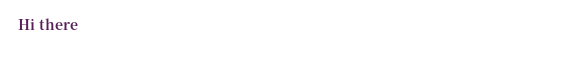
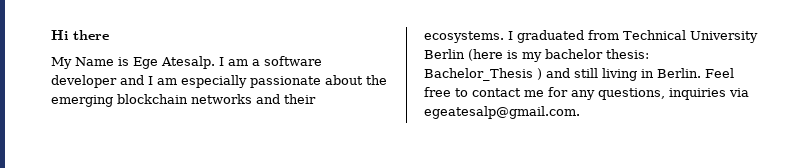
(78, 24) none -> [51,56,322,69] [51,75,387,88] [51,94,316,107] [424,30,758,43] [424,49,649,62] [424,68,734,81] [424,87,749,100] [424,106,580,119] // My Name is Ege Atesalp. I am a software developer and I am especially passionate about the emerging blockchain networks and their ecosystems. I graduated from Technical University Berlin (here is my bachelor thesis: Bachelor_Thesis ) and still living in Berlin. Feel free to contact me for any questions, inquiries via egeatesalp@gmail.com.

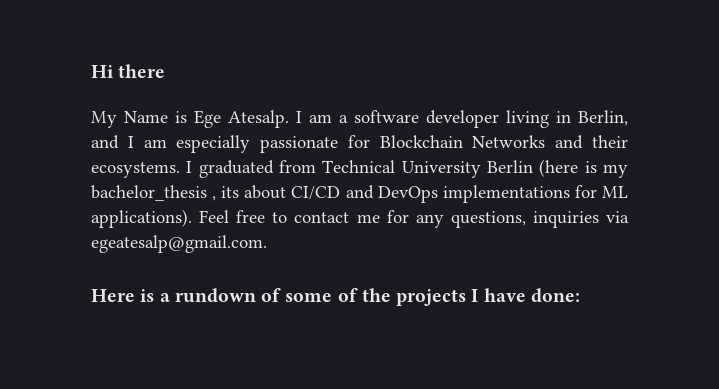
(117, 81) none -> [506,110,628,128] living in Berlin,
[325,75,387,85] [51,94,252,107] about the emerging blockchain networks -> [347,135,546,148] for Blockchain Networks
[545,49,649,59] [424,68,701,81] bachelor thesis: Bachelor_Thesis ) and still living in Berlin. -> [91,185,628,203] [91,209,192,228] bachelor_thesis , its about CI/CD and DevOps implementations for ML applications).
(580, 112) none -> [91,288,580,306] // Here is a rundown of some of the projects I have done:

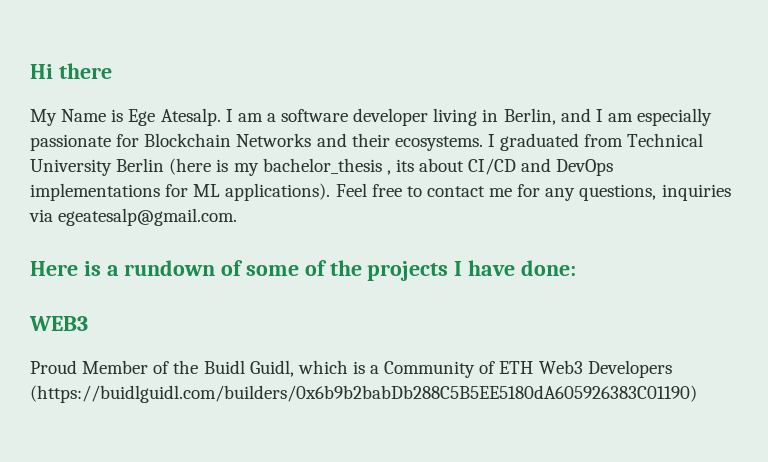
(580, 295) none -> [29,316,88,331] [30,360,672,378] [30,385,697,403] // WEB3 // Proud Member of the Buidl Guidl, which is a Community of ETH Web3 Developers (https://buidlguidl.com/builders/0x6b9b2babDb288C5B5EE5180dA605926383C01190)

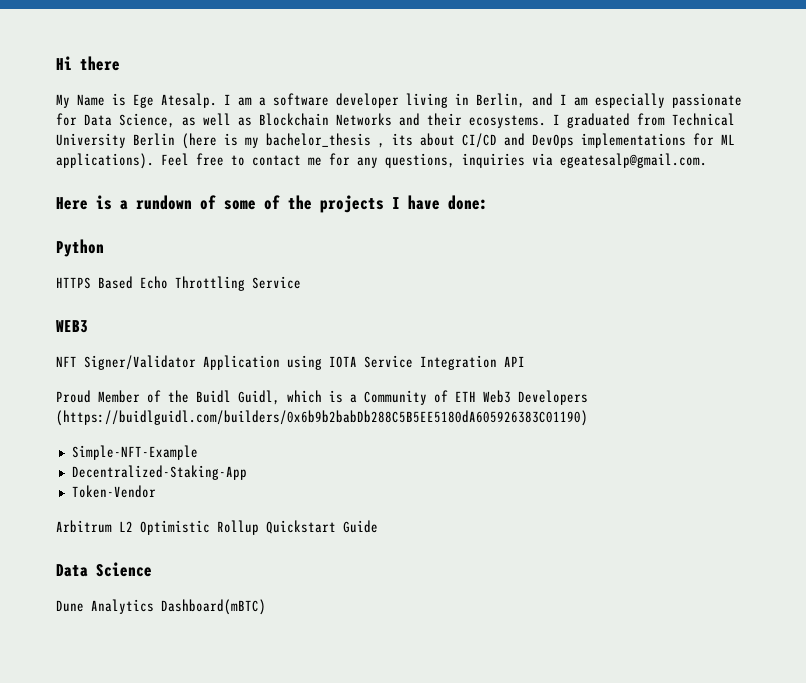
(140, 140) none -> [84,113,252,128] Data Science, as well as
[29,316,88,331] WEB3 -> [56,239,104,257] [56,276,301,291] [56,320,88,333] [56,355,525,370] Python // HTTPS Based Echo Throttling Service // WEB3 // NFT Signer/Validator Application using IOTA Service Integration API
(697, 394) none -> [71,445,198,460] [71,465,247,480] [71,485,156,498] [56,520,378,535] [56,562,152,577] [56,599,266,615] // Simple-NFT-Example // Decentralized-Staking-App // Token-Vendor // Arbitrum L2 Optimistic Rollup Quickstart Guide // Data Science // Dune Analytics Dashboard(mBTC)

